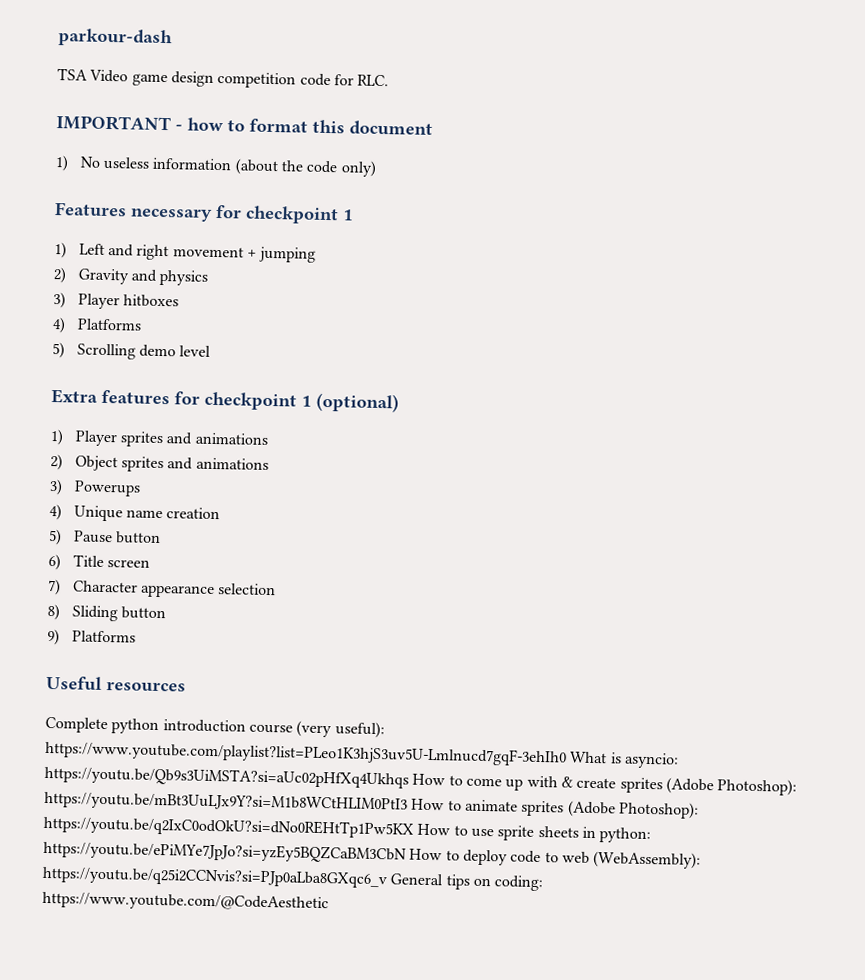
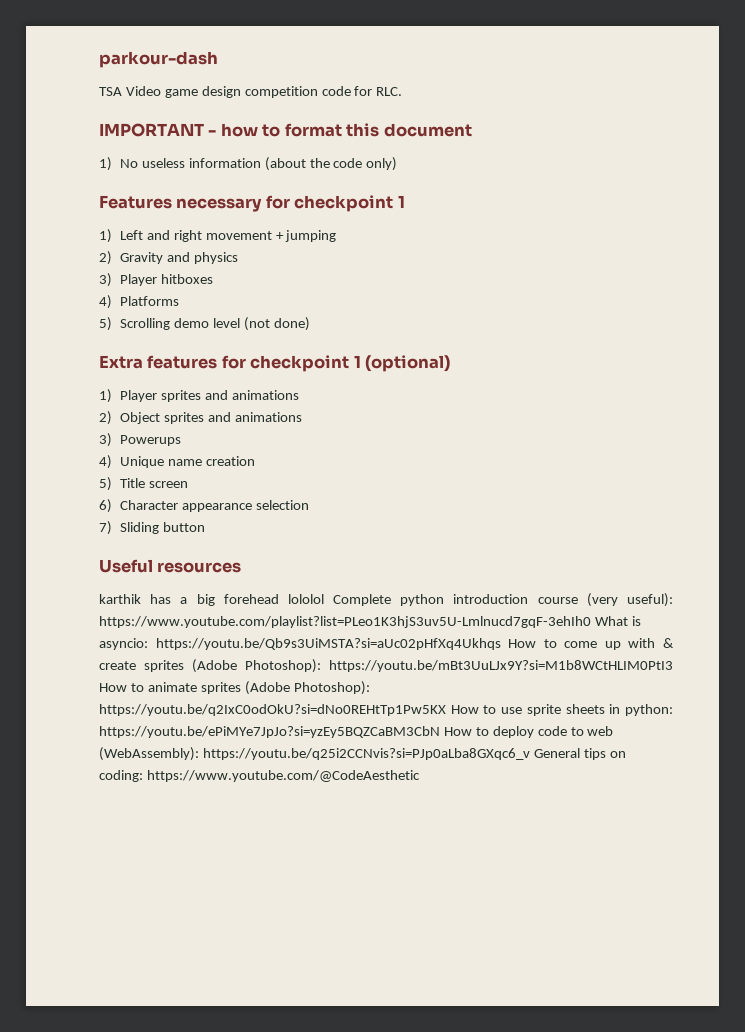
(212, 351) none -> [243,317,310,331] (not done)
[72,530,161,545] [48,553,61,571] Pause button // 6) -> (112, 484) none
[48,578,61,596] 7) -> [99,499,112,513] 6)
[47,603,60,621] 8) -> [99,521,112,535] 7)
[47,628,136,646] // 9) Platforms -> (205, 527) none
(186, 687) none -> [99,594,324,606] karthik has a big forehead lololol

